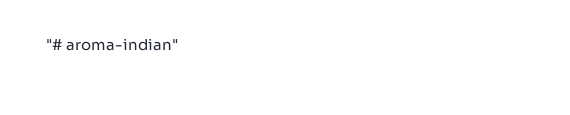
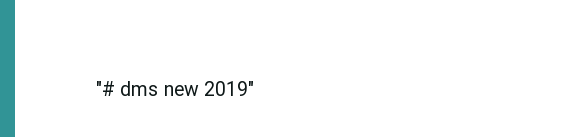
[66,38,179,51] aroma-indian" -> [120,81,254,96] dms new 2019"

